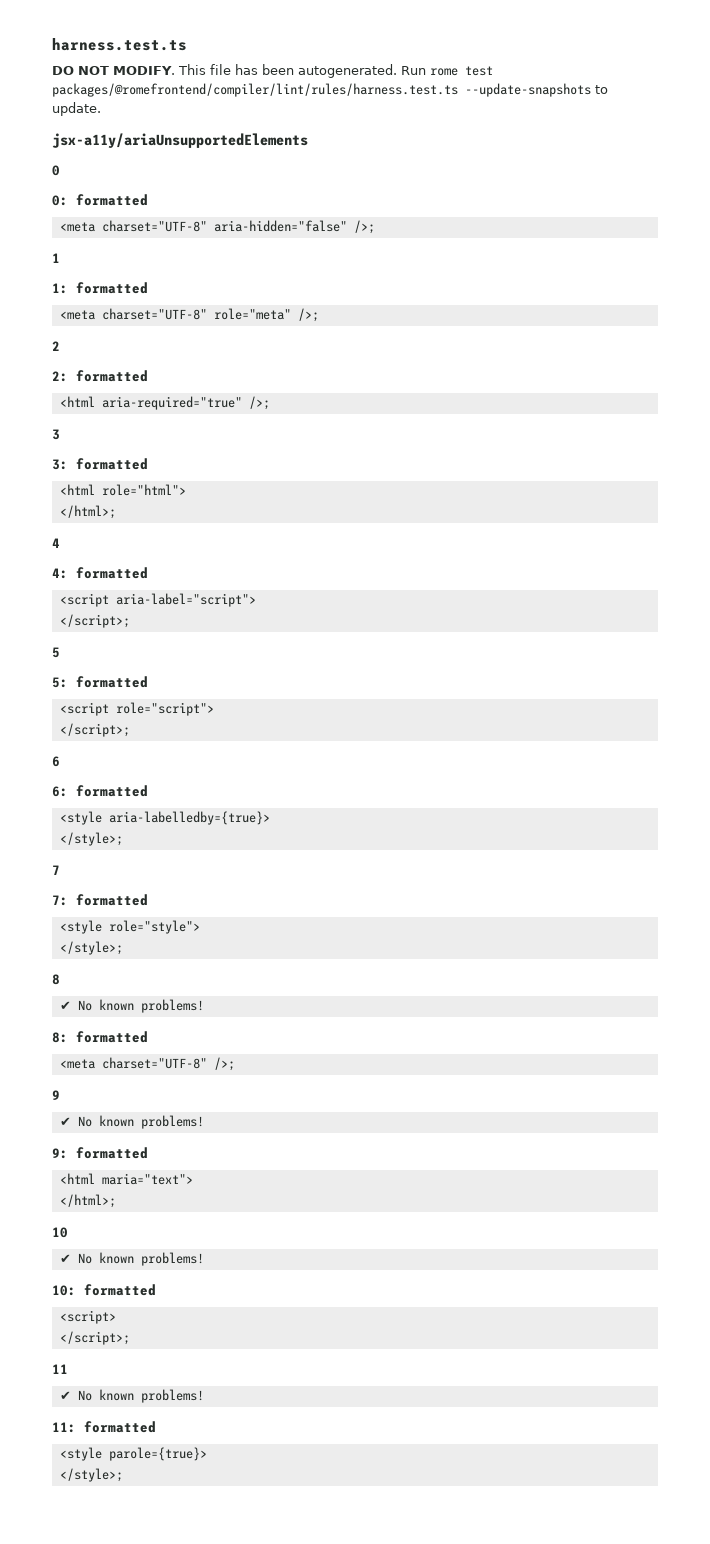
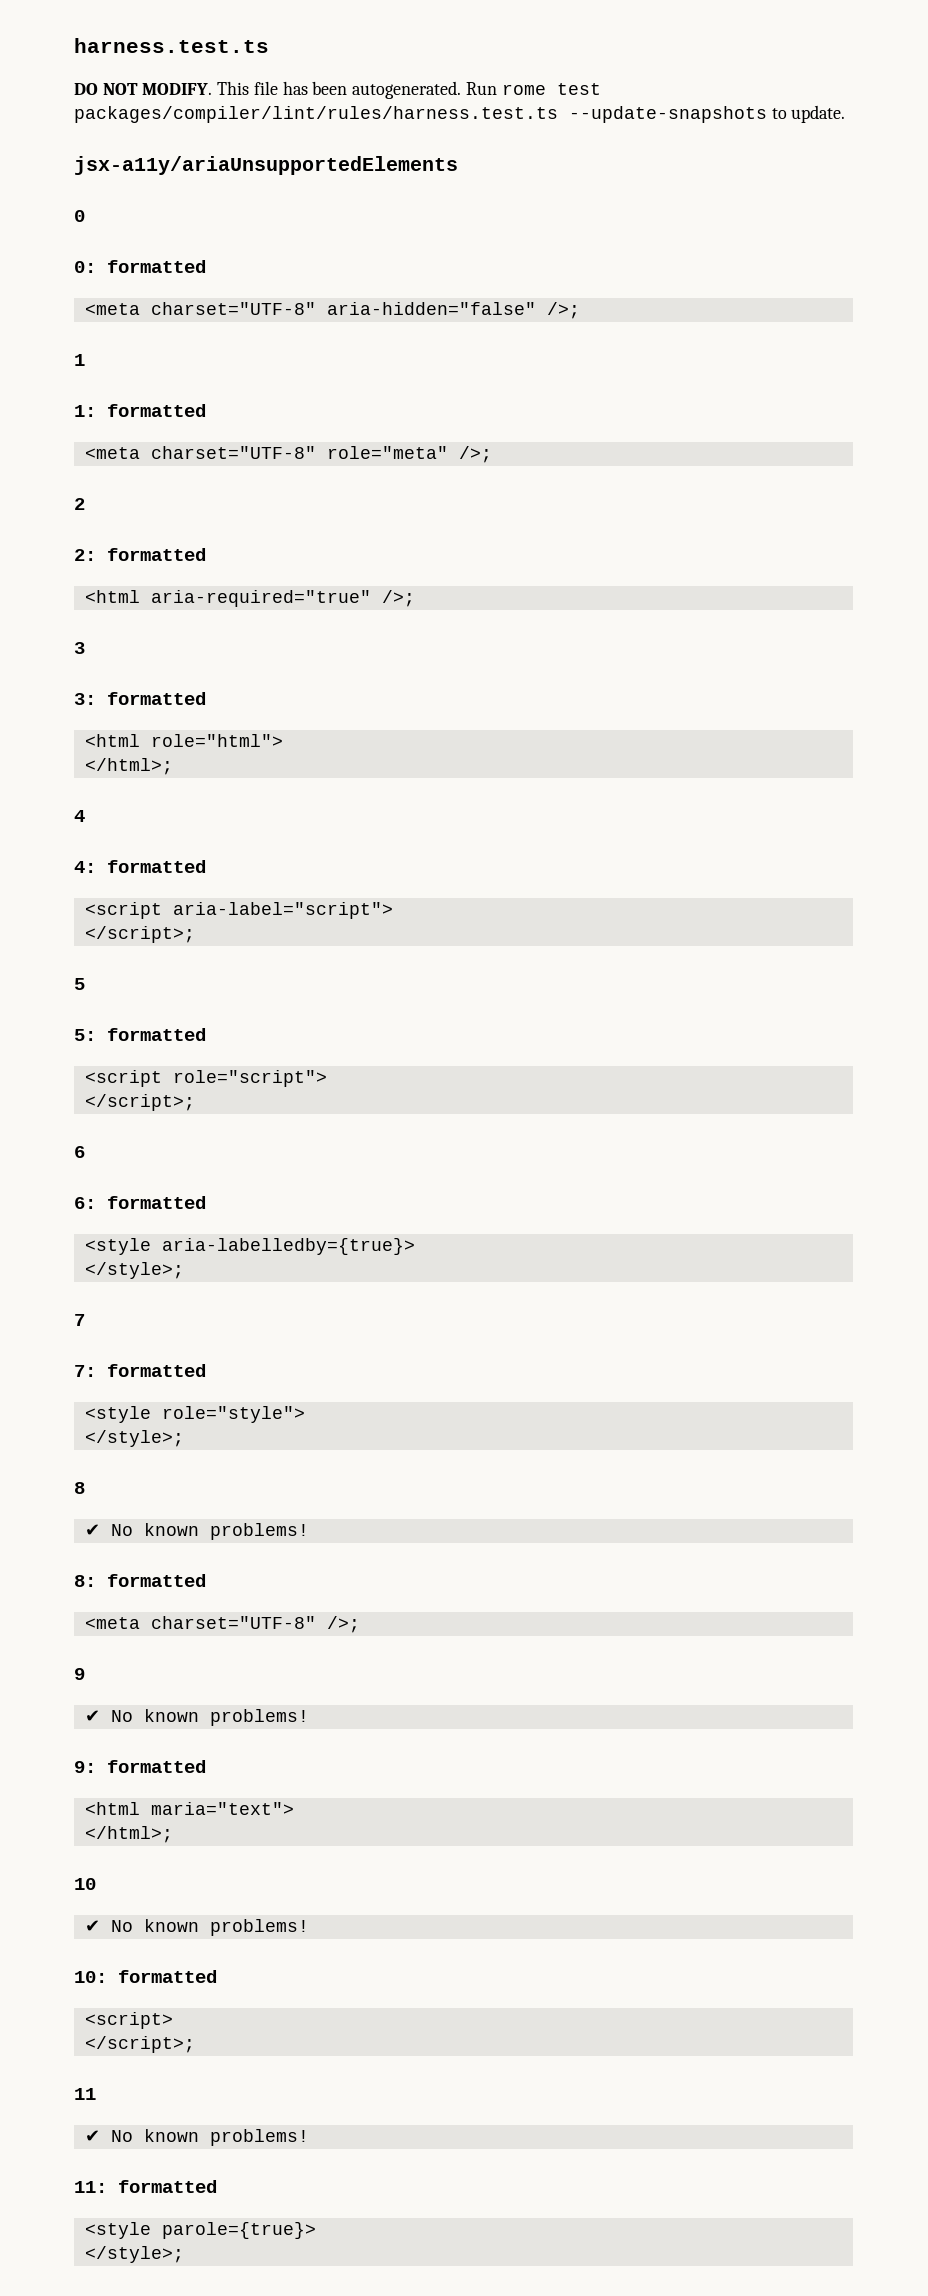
[52,83,458,97] packages/@romefrontend/compiler/lint/rules/harness.test.ts -> [74,106,558,123] packages/compiler/lint/rules/harness.test.ts

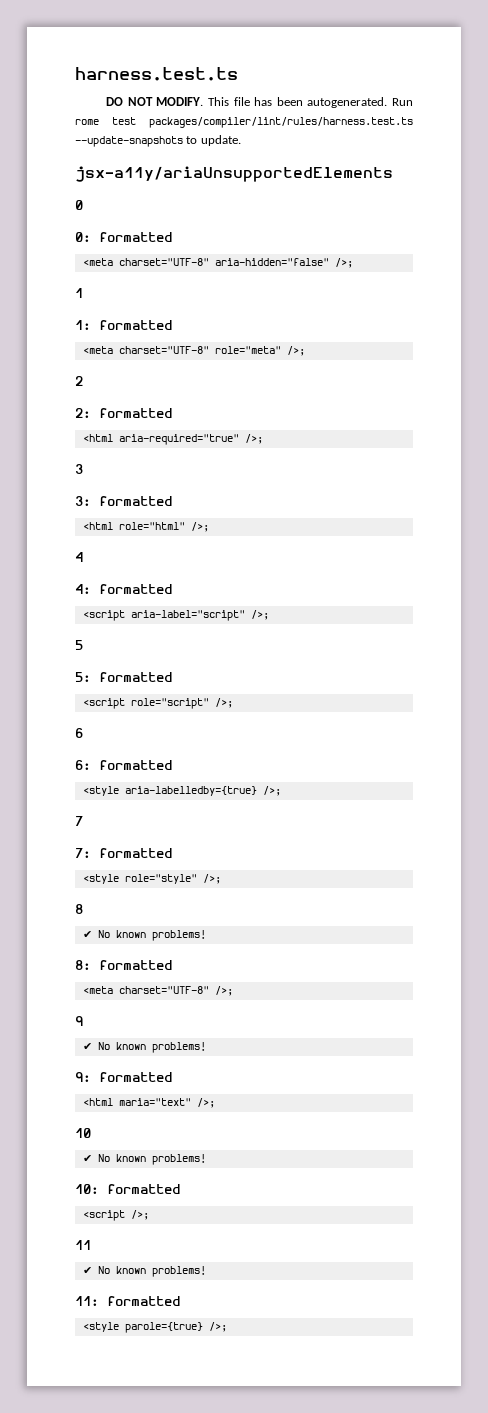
[150,734,283,747] [84,758,173,775] role="html"> // </html>; -> [118,522,209,532] role="html" />;
[172,902,393,919] [84,926,195,943] aria-label="script"> // </script>; -> [130,610,269,621] aria-label="script" />;
[172,1070,327,1087] [84,1094,195,1111] role="script"> // </script>; -> [130,698,233,709] role="script" />;
[161,1238,415,1255] [84,1262,184,1279] aria-labelledby={true}> // </style>; -> [124,786,281,796] aria-labelledby={true} />;
[161,1406,305,1423] [84,1430,184,1447] role="style"> // </style>; -> [124,874,221,884] role="style" />;
[150,1802,294,1815] [84,1826,173,1843] maria="text"> // </html>; -> [118,1098,215,1108] maria="text" />;
[84,2012,173,2029] [84,2036,195,2053] <script> // </script>; -> [82,1210,149,1221] <script />;
[161,2222,316,2239] [84,2246,184,2263] parole={true}> // </style>; -> [124,1322,227,1333] parole={true} />;

